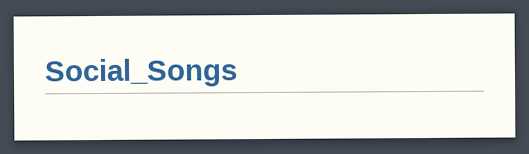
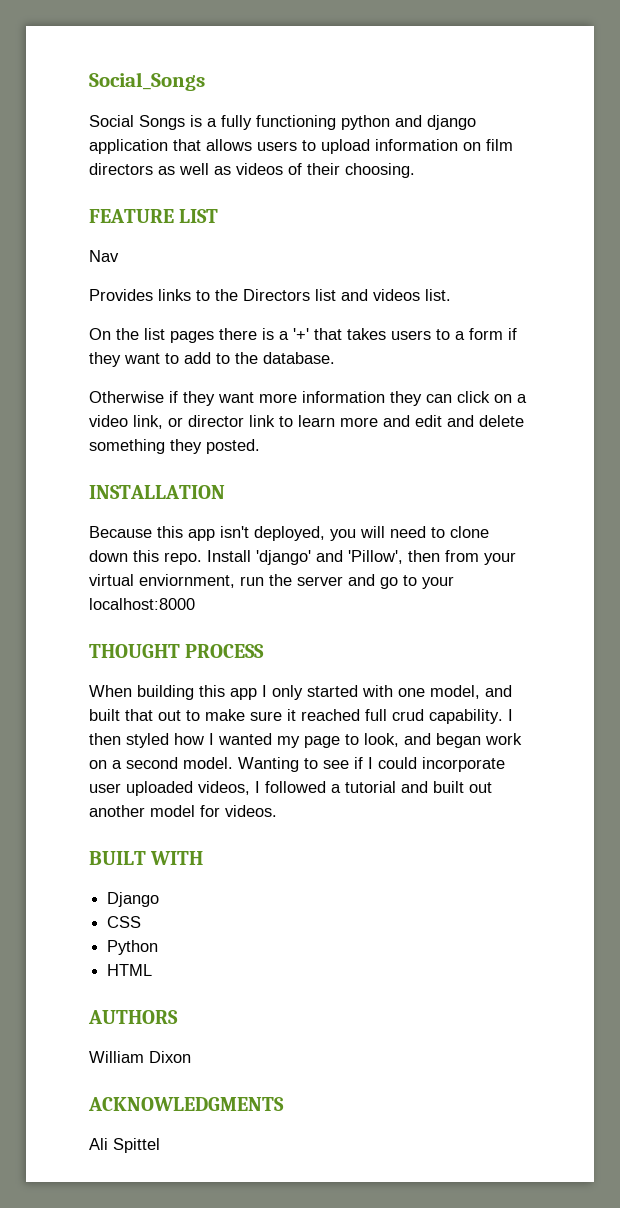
(238, 73) none -> [89,115,476,130] [89,139,513,154] [89,163,415,178] [89,209,219,223] [89,250,119,262] [89,289,451,301] [89,328,517,343] [89,352,335,367] [89,391,527,406] [89,415,524,429] [89,439,260,454] [89,485,225,499] [89,526,489,541] [89,550,516,565] [89,574,454,589] [89,598,195,610] [89,644,265,658] [89,685,512,700] [89,709,513,724] [89,733,522,748] [89,757,505,772] [89,781,492,796] [89,805,277,817] [89,851,204,865] [107,892,160,907] [107,916,142,928] [107,940,159,955] [107,964,153,976] [88,1010,178,1024] [89,1051,191,1063] [88,1097,284,1111] [89,1138,160,1153] // Social Songs is a fully functioning python and django application that allows users to upload information on film directors as well as videos of their choosing. // FEATURE LIST // Nav // Provides links to the Directors list and videos list. // On the list pages there is a '+' that takes users to a form if they want to add to the database. // Otherwise if they want more information they can click on a video link, or director link to learn more and edit and delete something they posted. // INSTALLATION // Because this app isn't deployed, you will need to clone down this repo. Install 'django' and 'Pillow', then from your virtual enviornment, run the server and go to your localhost:8000 // THOUGHT PROCESS // When building this app I only started with one model, and built that out to make sure it reached full crud capability. I then styled how I wanted my page to look, and began work on a second model. Wanting to see if I could incorporate user uploaded videos, I followed a tutorial and built out another model for videos. // BUILT WITH // Django // CSS // Python // HTML // AUTHORS // William Dixon // ACKNOWLEDGMENTS // Ali Spittel

